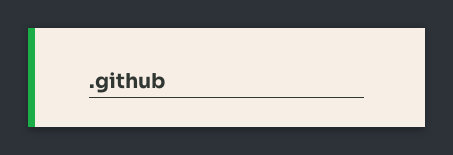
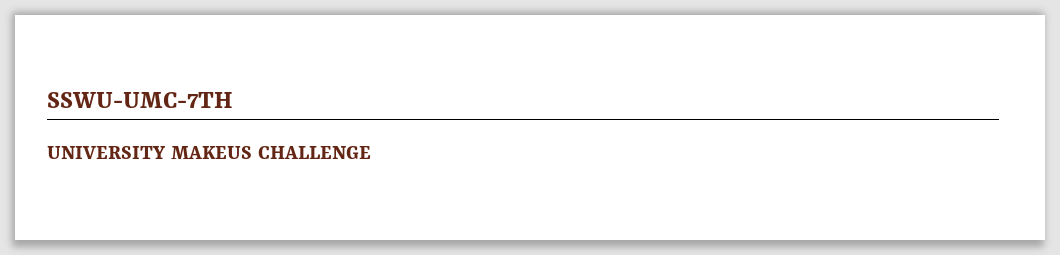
[89,72,165,93] .github -> [47,92,233,108] [47,146,371,159] SSWU-UMC-7TH // UNIVERSITY MAKEUS CHALLENGE

